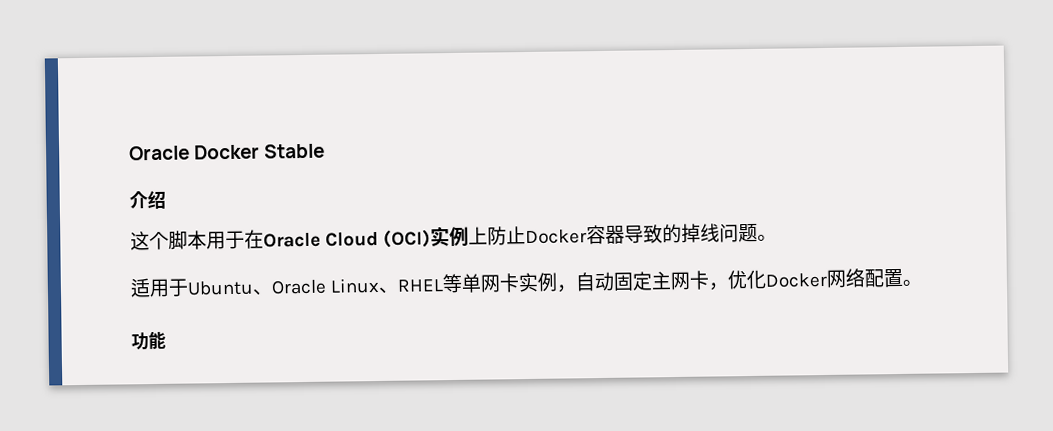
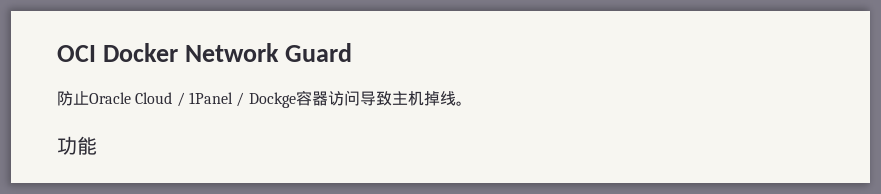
[129,143,326,161] [129,190,166,210] [130,223,778,251] [130,268,904,298] Oracle Docker Stable // 介绍 // 这个脚本用于在Oracle Cloud (OCI)实例上防止Docker容器导致的掉线问题。 // 适用于Ubuntu、Oracle Linux、RHEL等单网卡实例，自动固定主网卡，优化Docker网络配置 -> [57,43,353,62] [57,90,456,108] OCI Docker Network Guard // 防止Oracle Cloud / 1Panel / Dockge容器访问导致主机掉线

